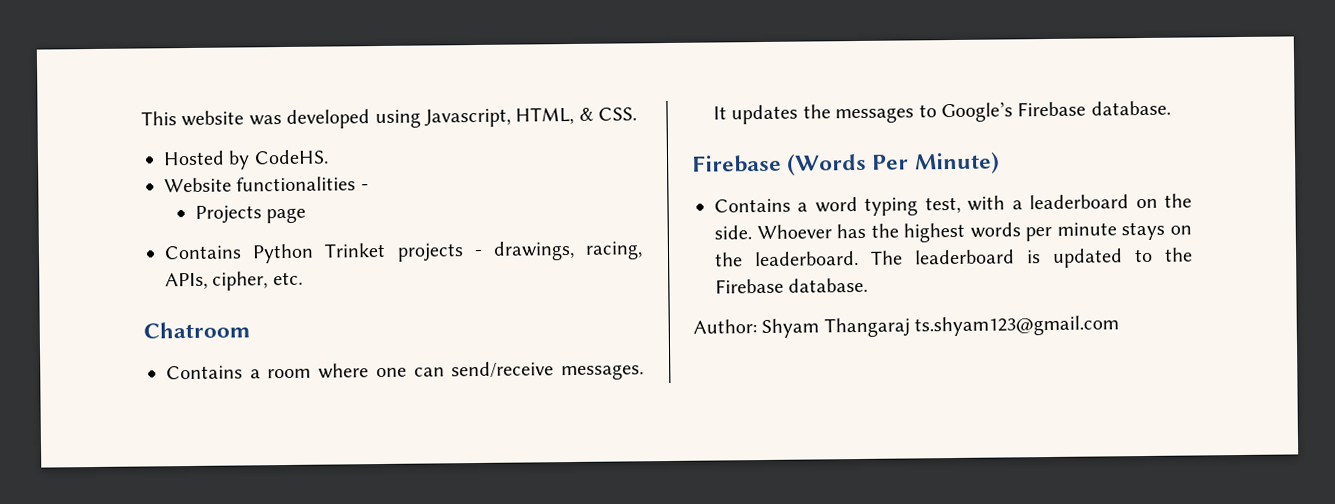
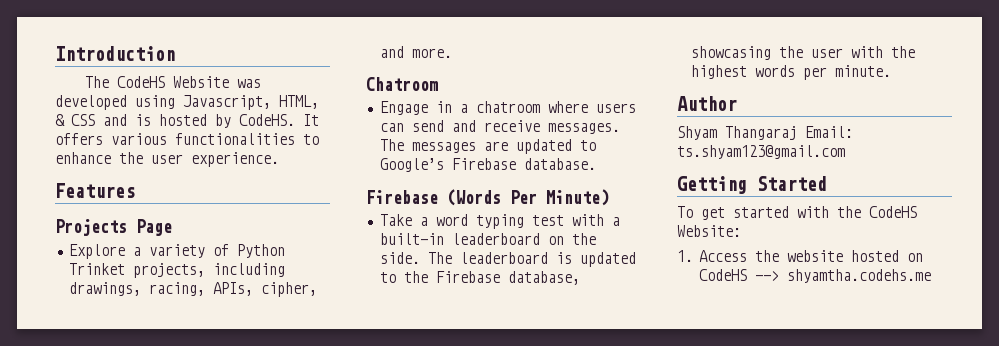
[141,110,245,127] This website -> [55,46,175,61] [84,76,229,88] Introduction // The CodeHS Website
[598,107,638,121] [163,149,329,170] [164,176,369,193] [195,205,307,224] [164,242,483,264] CSS. // Hosted by CodeHS. // Website functionalities - // Projects page // Contains Python Trinket projects - -> [71,114,319,128] [55,133,319,145] [55,152,279,167] [55,183,135,198] [55,219,172,236] [68,244,285,259] [68,263,285,278] CSS and is hosted by CodeHS. It offers various functionalities to enhance the user experience. // Features // Projects Page // Explore a variety of Python Trinket projects, including
[272,271,303,286] etc. -> [379,46,452,58] and more.
[166,361,644,381] [713,104,915,125] Contains a room where one can send/receive messages. It updates the messages -> [379,101,636,115] [379,120,620,134] [379,139,572,154] Engage in a chatroom where users can send and receive messages. The messages are updated
[714,198,791,213] Contains -> [379,214,412,226] Take
[924,196,961,214] test, -> [531,215,564,226] test
(1023, 205) none -> [379,233,444,245] built-in
[756,221,1192,243] [715,251,859,267] Whoever has the highest words per minute stays on the leaderboard. -> (420, 258) none
[788,277,869,293] [693,319,757,334] database. // Author: -> [507,271,580,285] [690,46,915,60] [690,65,891,80] [677,96,737,111] database, showcasing the user with the highest words per minute. // Author //
(910, 327) none -> [805,126,853,138] Email:
(1120, 326) none -> [677,176,827,194] [677,206,917,220] [677,225,741,237] [677,250,924,262] [699,269,932,283] // Getting Started // To get started with the CodeHS Website: // 1. Access the website hosted on CodeHS --> shyamtha.codehs.me

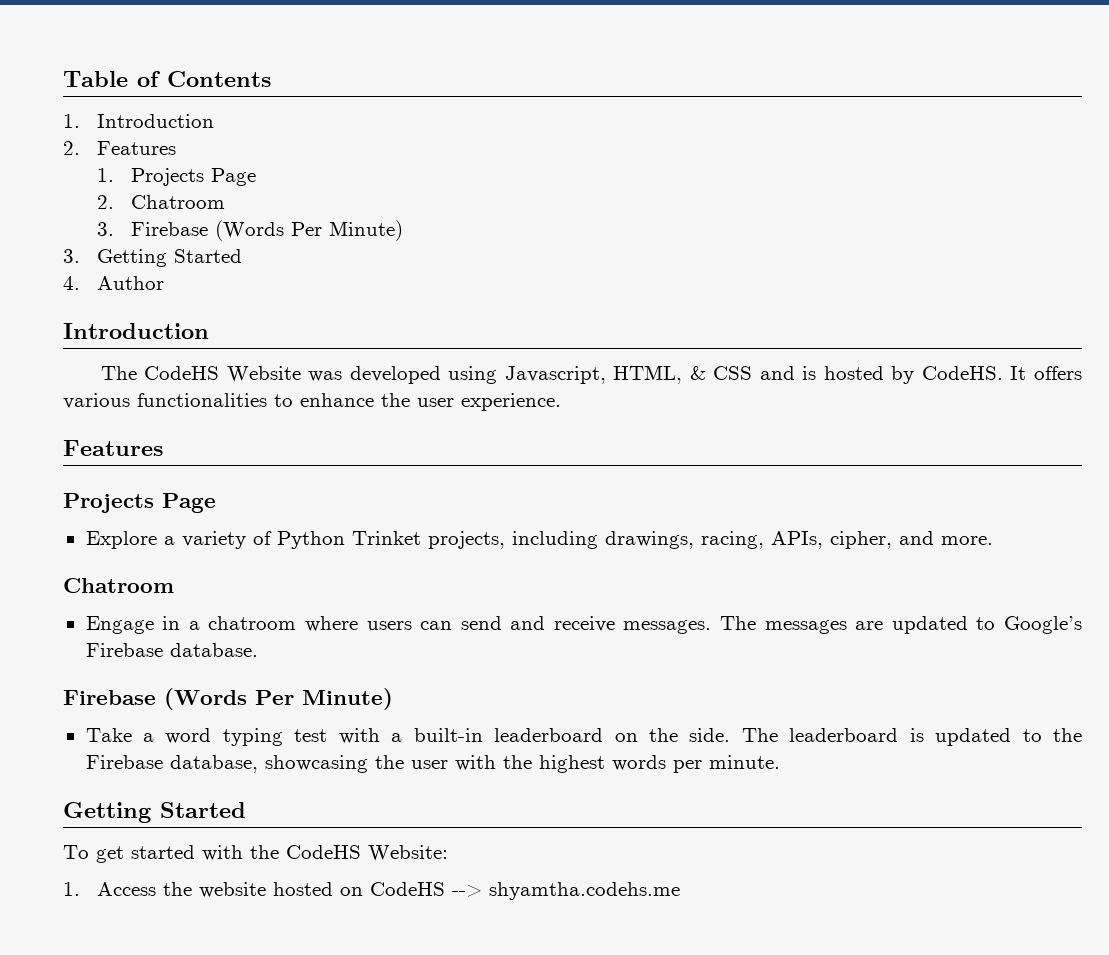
(55, 53) none -> [63,71,271,87] [63,114,214,128] [63,141,176,155] [96,168,256,186] [96,195,225,209] [96,220,403,241] [63,249,242,267] [63,276,164,290] Table of Contents // 1. Introduction // 2. Features // 1. Projects Page // 2. Chatroom // 3. Firebase (Words Per Minute) // 3. Getting Started // 4. Author //
[677,96,737,111] [677,126,853,140] [677,145,845,159] // Author // Shyam Thangaraj Email: ts.shyam123@gmail.com -> (780, 762) none

